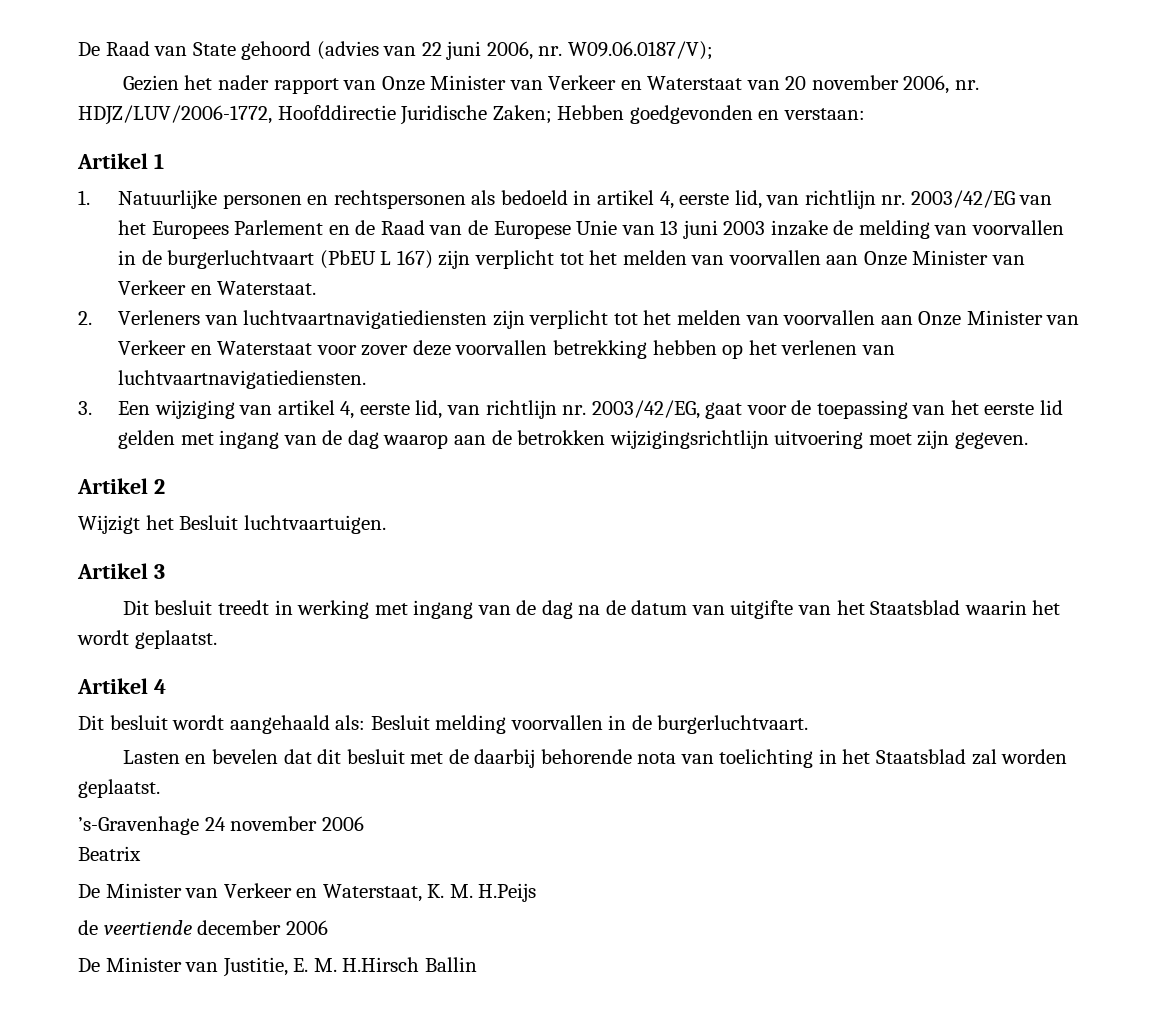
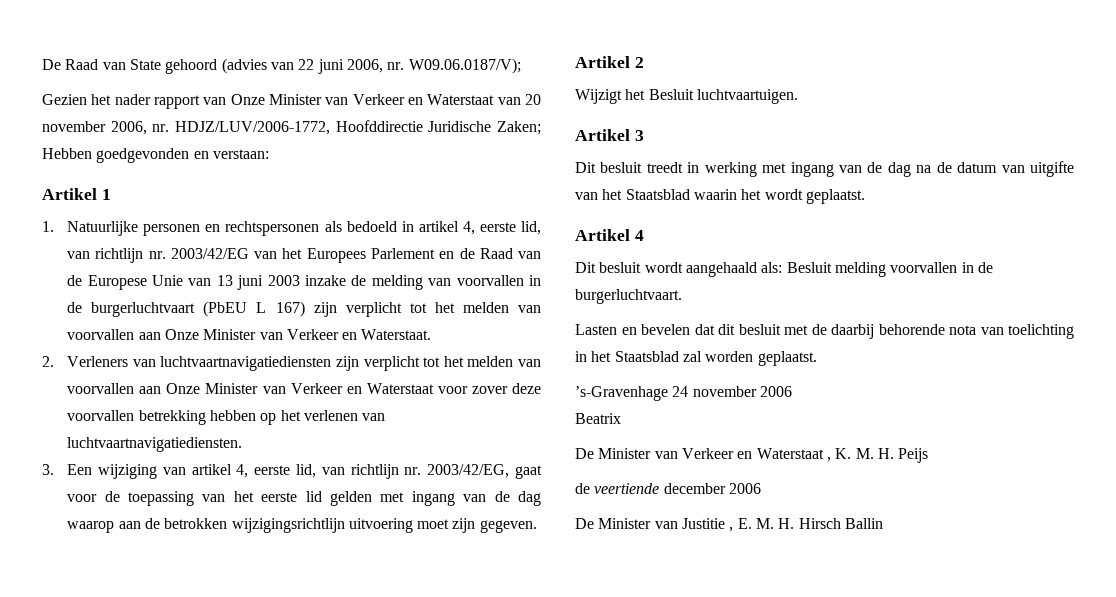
[322,883,537,902] Waterstaat, K. M. H.Peijs -> [756,448,929,463] Waterstaat , K. M. H. Peijs
[222,957,420,977] Justitie, E. M. H.Hirsch -> [681,518,841,532] Justitie , E. M. H. Hirsch

